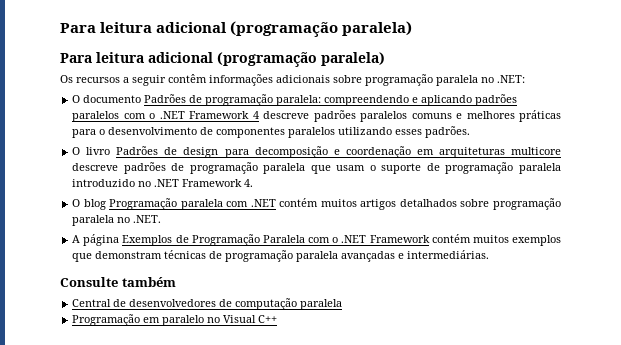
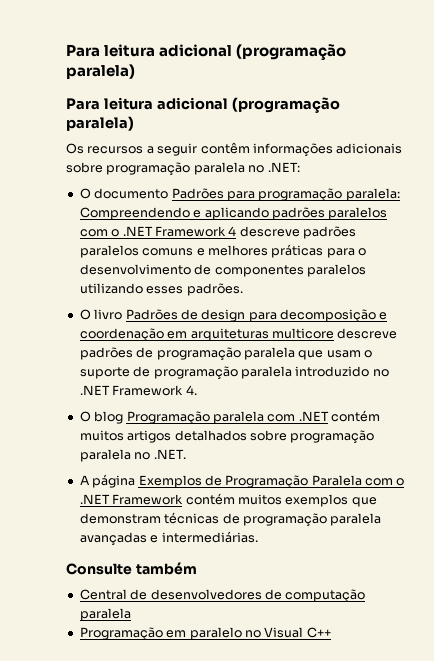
[189,95,203,103] de -> [226,191,255,201] para
[324,95,410,106] compreendendo -> [79,207,190,220] Compreendendo

